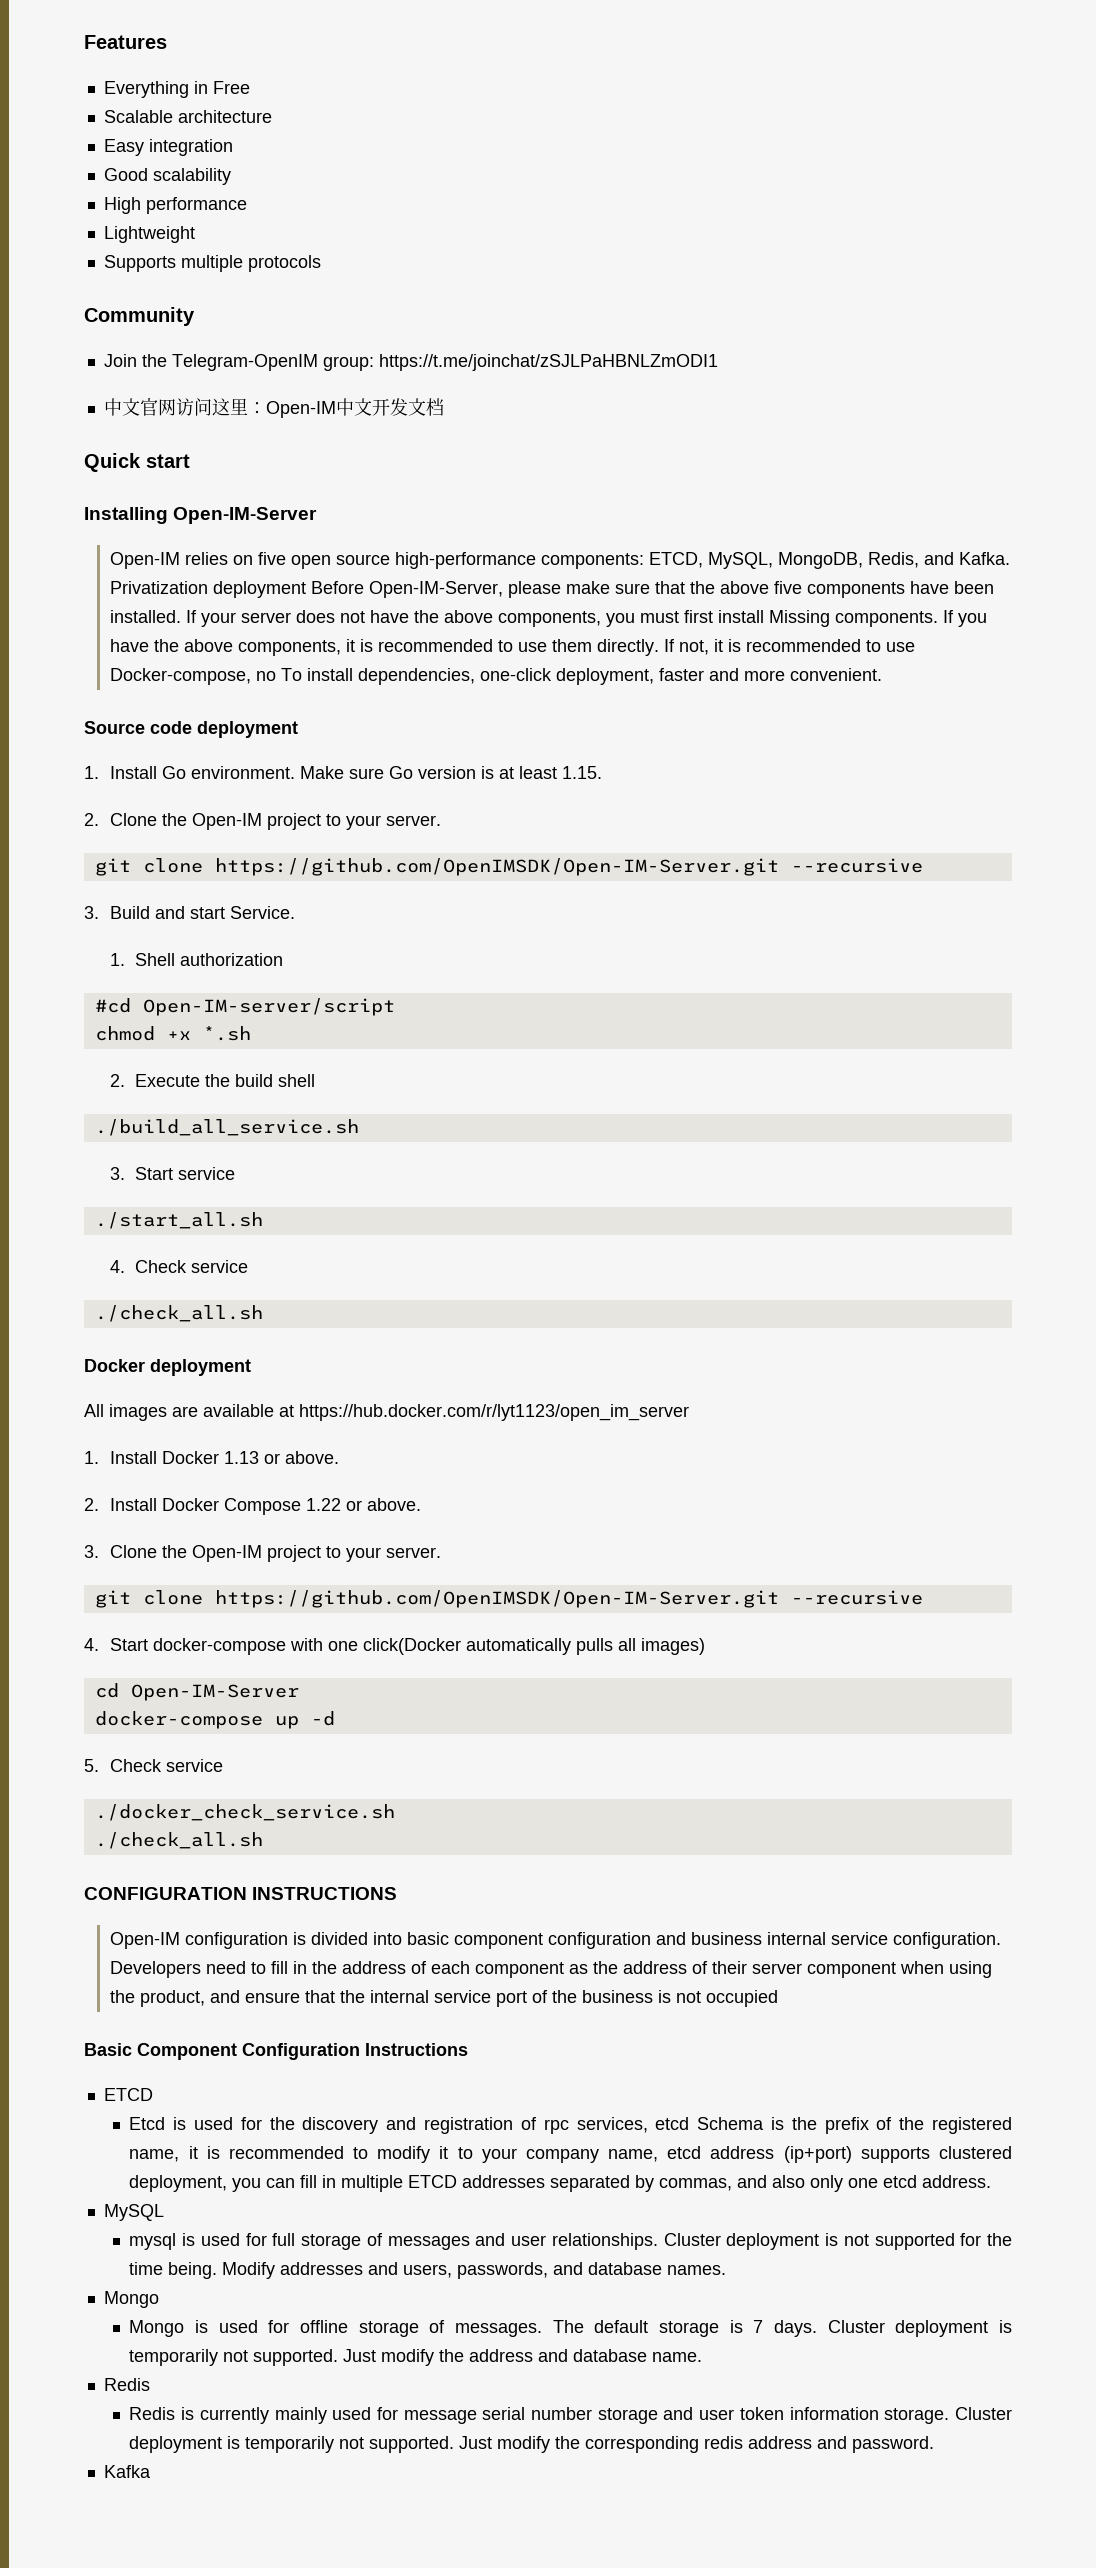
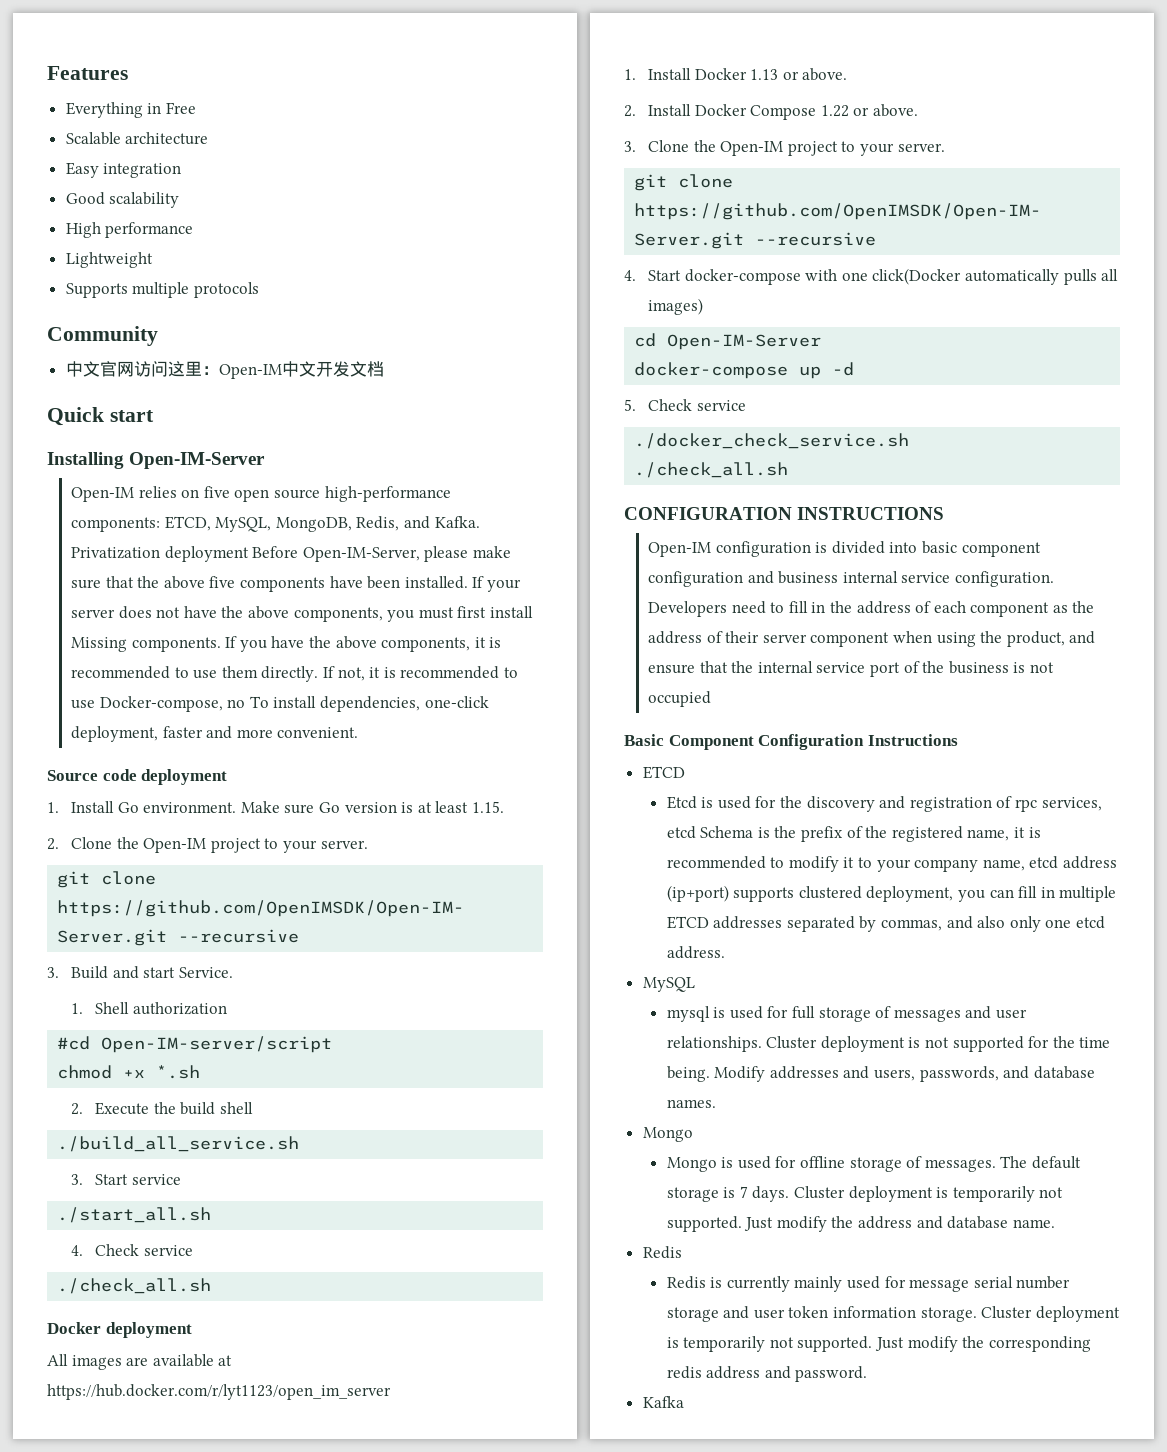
[103,354,718,371] // Join the Telegram-OpenIM group: https://t.me/joinchat/zSJLPaHBNLZmODI1 -> (158, 336) none

